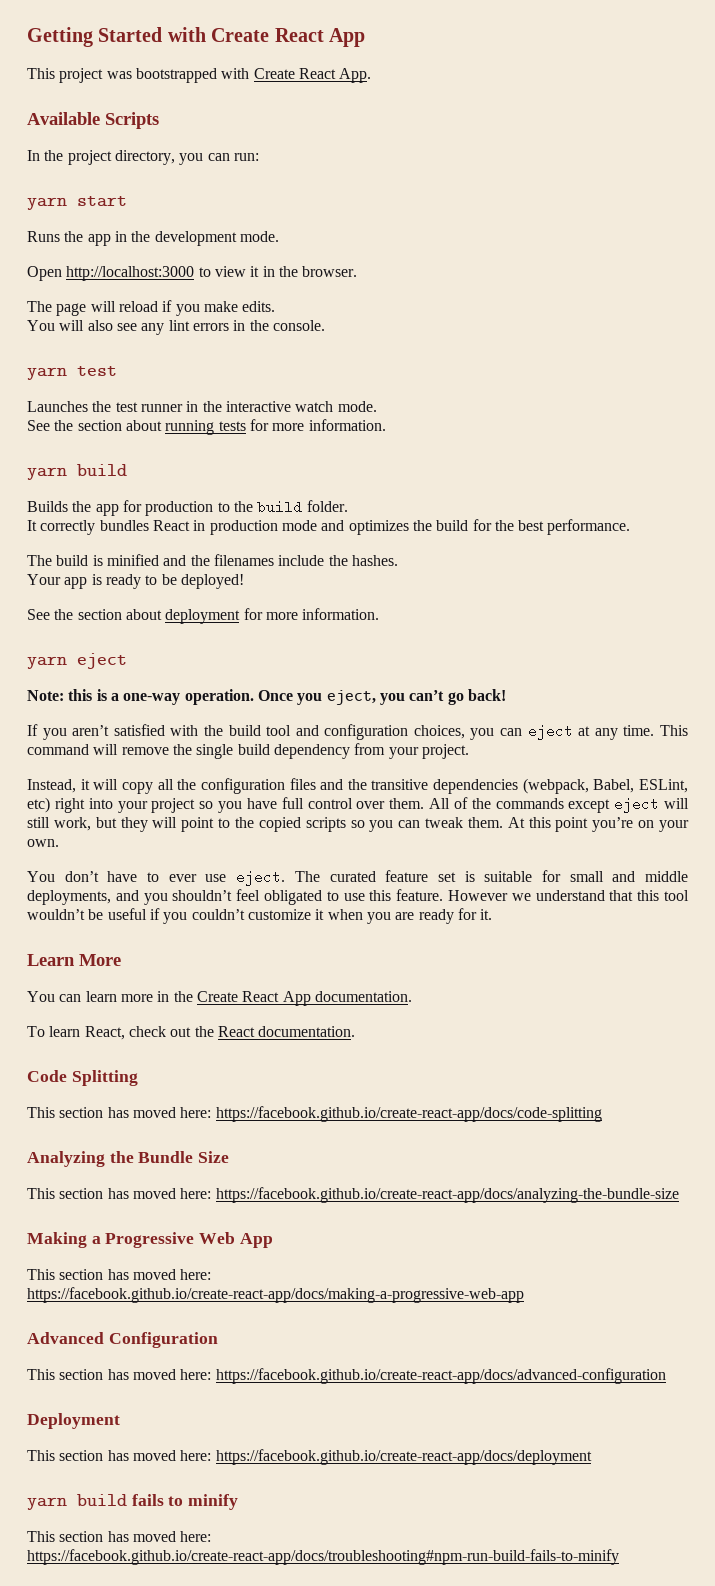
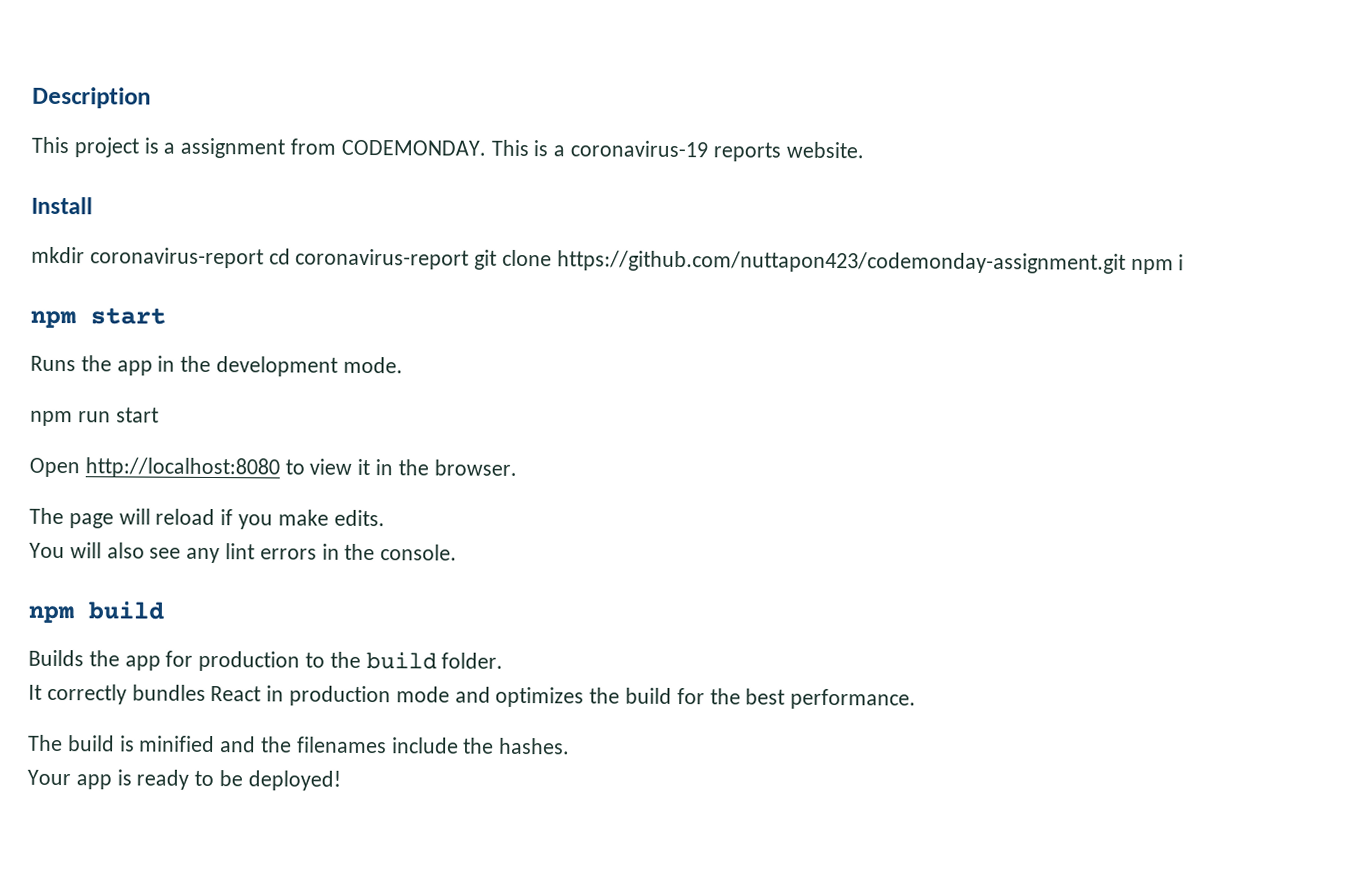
[27,27,365,47] [27,68,372,83] [27,112,159,129] [27,150,259,165] [27,197,67,210] Getting Started with Create React App // This project was bootstrapped with Create React App. // Available Scripts // In the project directory, you can run: // yarn -> [32,86,151,109] [31,136,864,162] [31,196,93,215] [31,246,1185,275] [30,310,76,329] Description // This project is a assignment from CODEMONDAY. This is a coronavirus-19 reports website. // Install // mkdir coronavirus-report cd coronavirus-report git clone https://github.com/nuttapon423/codemonday-assignment.git npm i // npm
(279, 236) none -> [30,407,159,427] // npm run start
[66,266,195,281] http://localhost:3000 -> [84,457,280,479] http://localhost:8080
[27,366,117,380] [27,401,377,412] [27,419,386,435] [27,467,67,480] yarn test // Launches the test runner in the interactive watch mode. // See the section about running tests for more information. // yarn -> [28,605,74,624] npm
[27,608,380,624] [27,653,127,669] [27,689,506,705] [27,724,688,740] [27,743,469,759] [27,778,688,794] [27,797,689,813] [27,817,690,832] [27,839,59,847] [27,870,688,886] [27,889,689,905] [27,908,493,924] [27,954,121,966] [27,991,412,1006] [27,1026,356,1040] [27,1070,138,1086] [27,1106,602,1122] [27,1151,230,1167] [27,1187,679,1203] [27,1232,273,1248] [27,1269,212,1280] [27,1287,524,1303] [27,1332,218,1348] [27,1368,666,1384] [27,1413,120,1429] [27,1449,592,1465] [27,1494,239,1510] [27,1531,212,1542] [27,1549,619,1565] // See the section about deployment for more information. // yarn eject // Note: this is a one-way operation. Once you eject, you can’t go back! // If you aren’t satisfied with the build tool and configuration choices, you can eject at any time. This command will remove the single build dependency from your project. // Instead, it will copy all the configuration files and the transitive dependencies (webpack, Babel, ESLint, etc) right into your project so you have full control over them. All of the commands except eject will still work, but they will point to the copied scripts so you can tweak them. At this point you’re on your own. // You don’t have to ever use eject. The curated feature set is suitable for small and middle deployments, and you shouldn’t feel obligated to use this feature. However we understand that this tool wouldn’t be useful if you couldn’t customize it when you are ready for it. // Learn More // You can learn more in the Create React App documentation. // To learn React, check out the React documentation. // Code Splitting // This section has moved here: https://facebook.github.io/create-react-app/docs/code-splitting // Analyzing the Bundle Size // This section has moved here: https://facebook.github.io/create-react-app/docs/analyzing-the-bundle-size // Making a Progressive Web App // This section has moved here: https://facebook.github.io/create-react-app/docs/making-a-progressive-web-app // Advanced Configuration // This section has moved here: https://facebook.github.io/create-react-app/docs/advanced-configuration // Deployment // This section has moved here: https://facebook.github.io/create-react-app/docs/deployment // yarn build fails to minify // This section has moved here: https://facebook.github.io/create-react-app/docs/troubleshooting#npm-run-build-fails-to-minify -> (341, 780) none

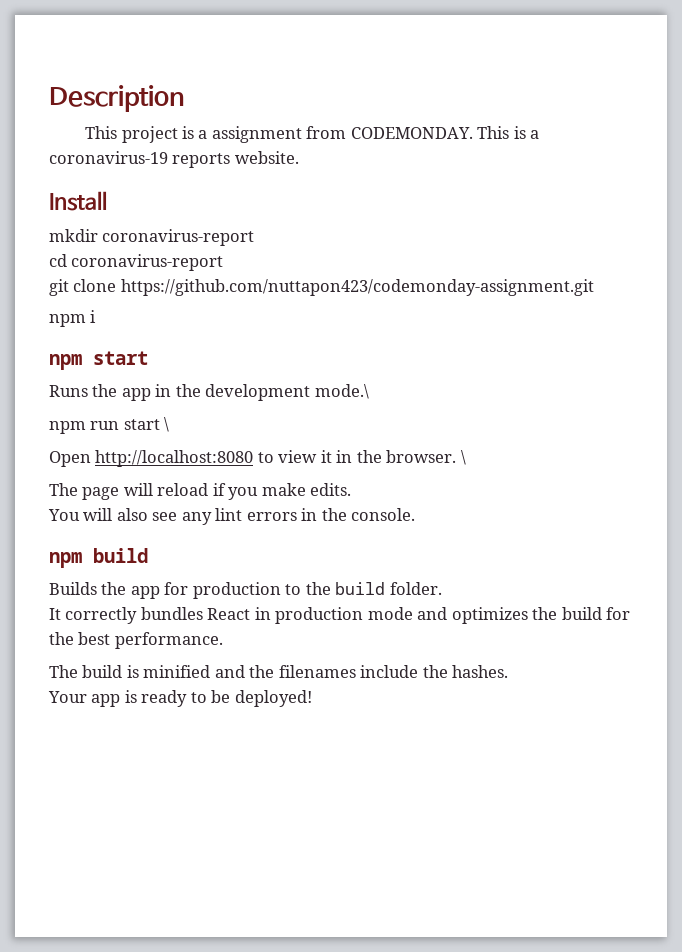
(264, 258) none -> (255, 237) //
(470, 259) none -> (224, 262) //
(1126, 262) none -> (594, 287) //
[342,356,403,374] mode. -> [314,384,369,399] mode.\
(159, 415) none -> [164,417,170,432] \
(517, 467) none -> [460,450,466,465] \

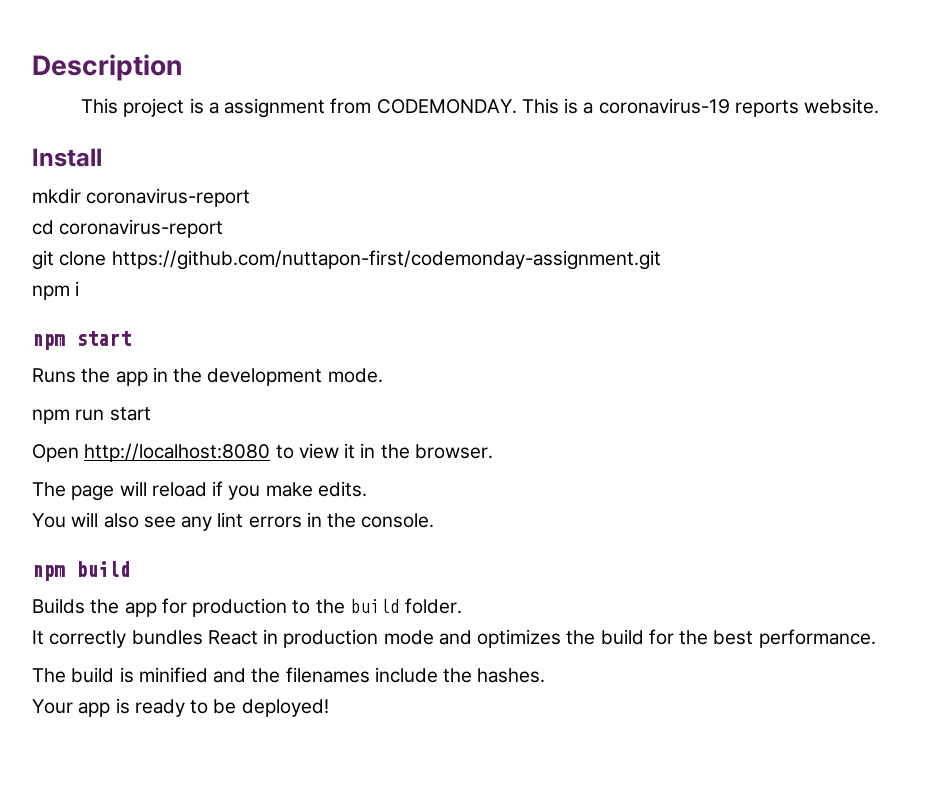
[120,279,594,296] https://github.com/nuttapon423/codemonday-assignment.git -> [111,250,661,270] https://github.com/nuttapon-first/codemonday-assignment.git
[314,384,369,399] mode.\ -> [327,368,383,383] mode.
[164,417,170,432] \ -> (151, 414) none
[460,450,466,465] \ -> (493, 451) none

